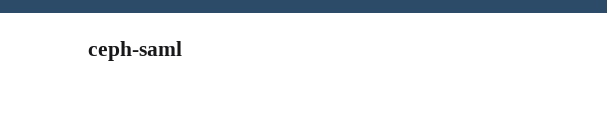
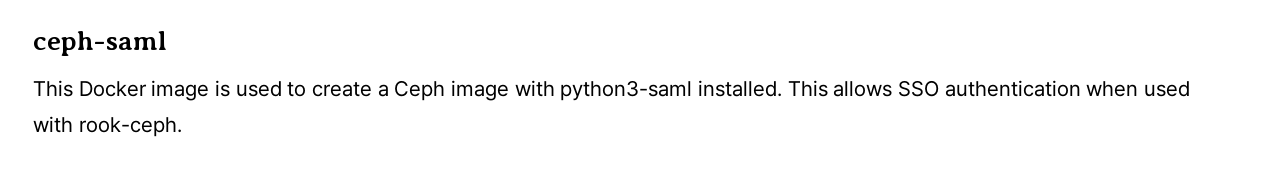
(182, 51) none -> [33,80,1191,101] [33,116,182,137] // This Docker image is used to create a Ceph image with python3-saml installed. This allows SSO authentication when used with rook-ceph.

